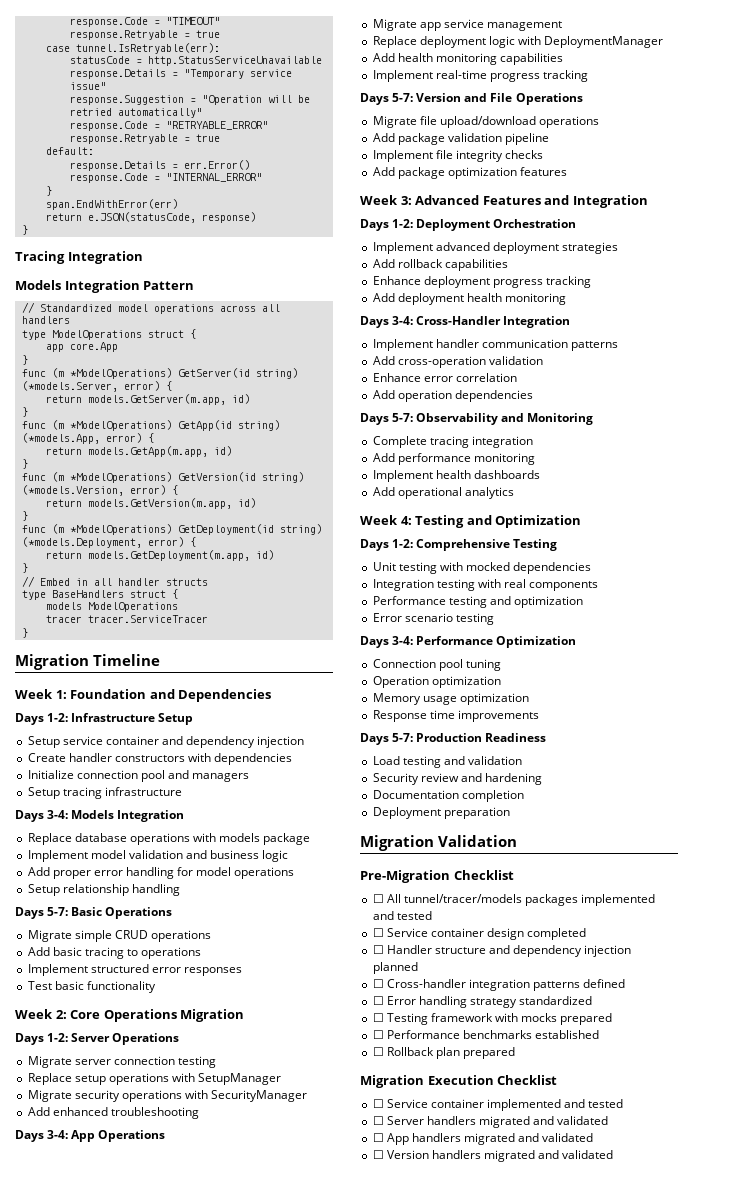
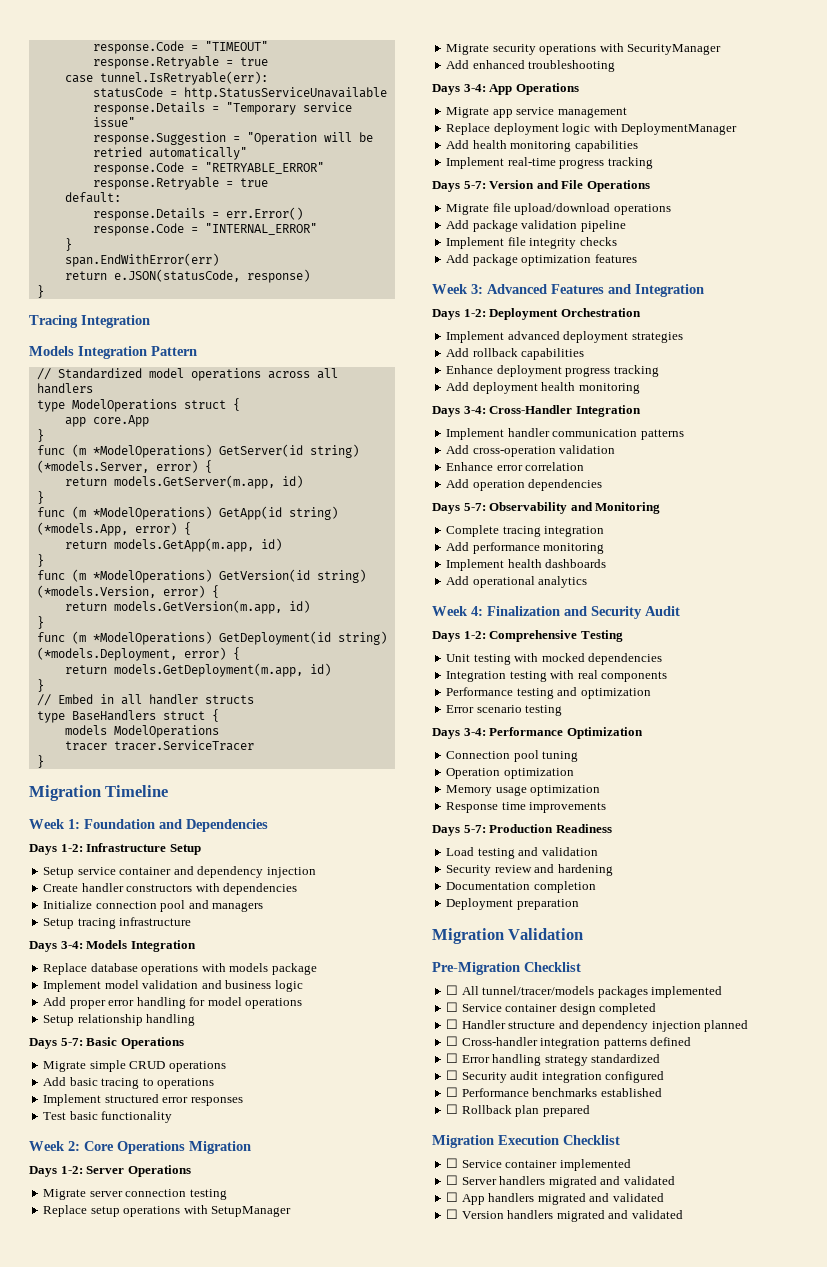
[415,515,582,528] Testing and Optimization -> [487,606,680,619] Finalization and Security Audit
[372,911,432,920] and tested -> (723, 992) none
[386,1013,613,1025] Testing framework with mocks prepared -> [461,1071,665,1083] Security audit integration configured
[564,1099,624,1108] and tested -> (631, 1165) none

